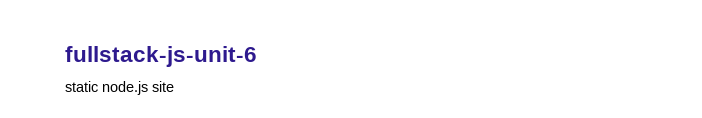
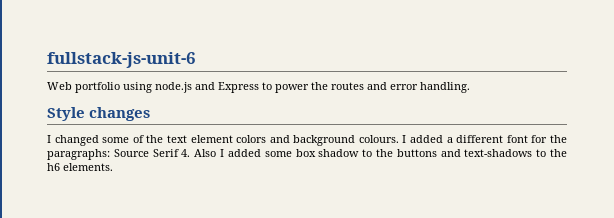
[65,81,174,95] static node.js site -> [47,82,470,93] [47,107,151,121] [47,135,567,146] [47,149,567,160] [47,163,113,171] Web portfolio using node.js and Express to power the routes and error handling. // Style changes // I changed some of the text element colors and background colours. I added a different font for the paragraphs: Source Serif 4. Also I added some box shadow to the buttons and text-shadows to the h6 elements.

